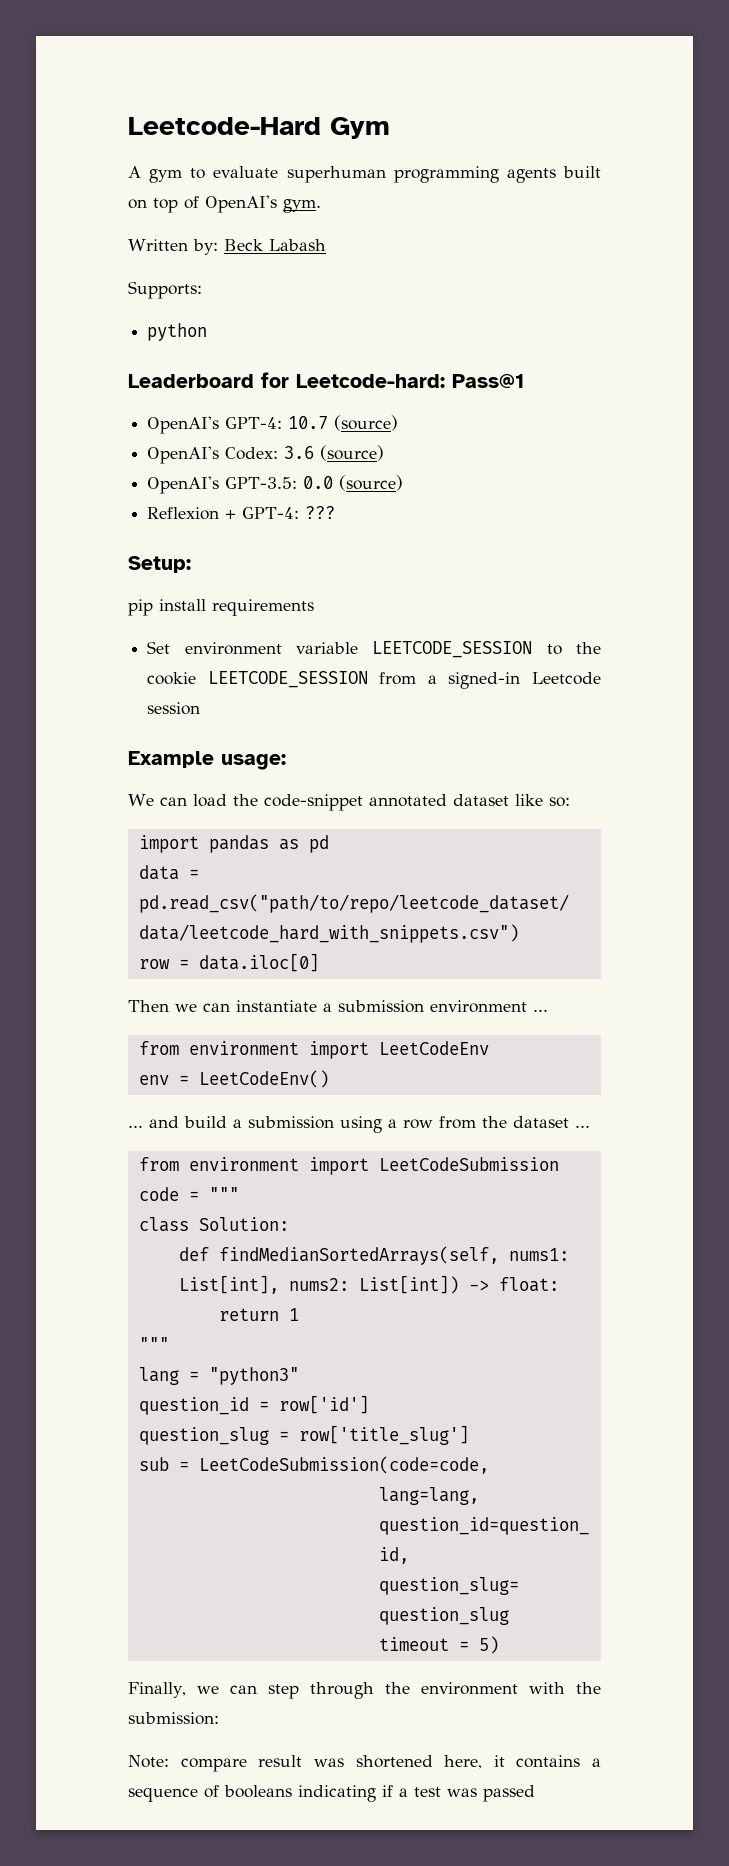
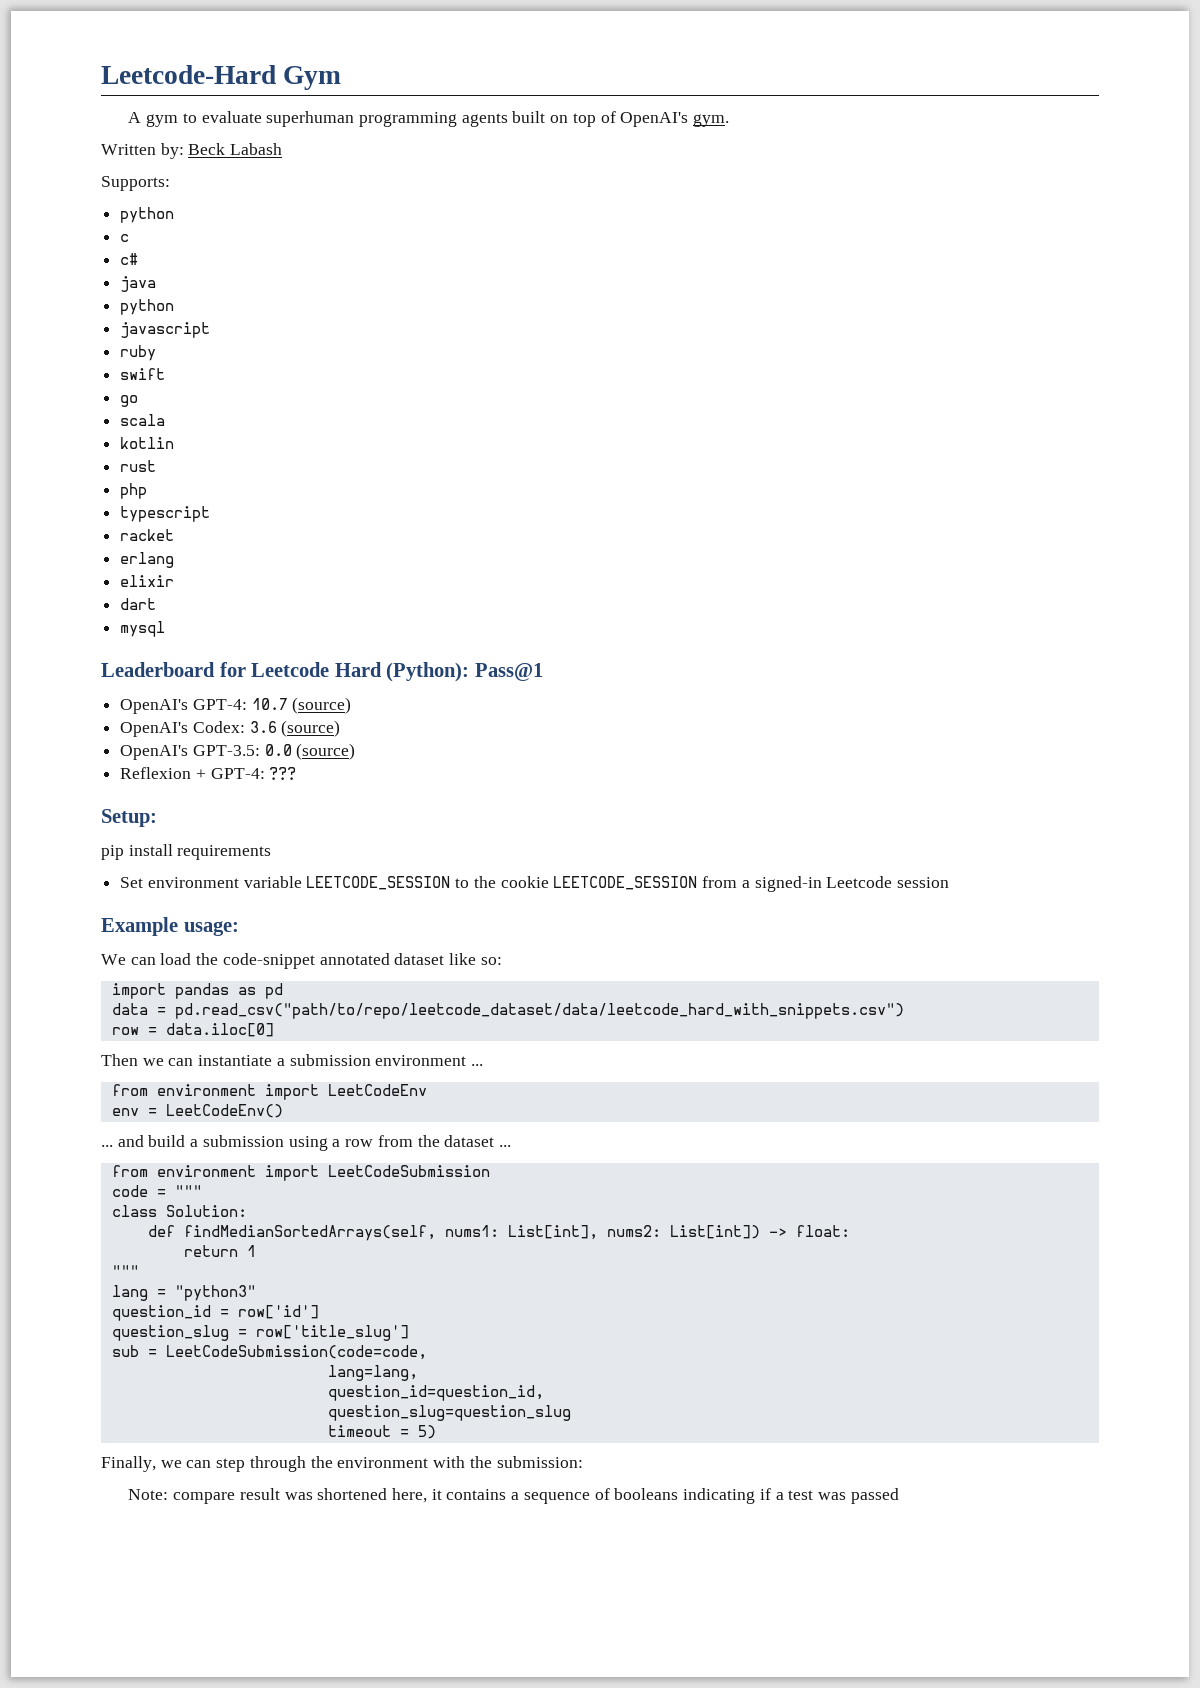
(208, 332) none -> [120,234,130,242] [120,253,139,265] [120,276,157,292] [120,299,175,315] [120,322,211,338] [120,345,157,361] [120,368,166,380] [120,395,139,407] [120,414,166,426] [120,437,175,449] [120,460,157,472] [120,483,148,499] [120,506,211,522] [120,529,175,541] [120,552,175,568] [120,575,175,587] [120,598,157,610] [120,621,166,637] // c // c# // java // python // javascript // ruby // swift // go // scala // kotlin // rust // php // typescript // racket // erlang // elixir // dart // mysql
[296,374,445,388] Leetcode-hard: -> [251,662,470,682] Leetcode Hard (Python):

